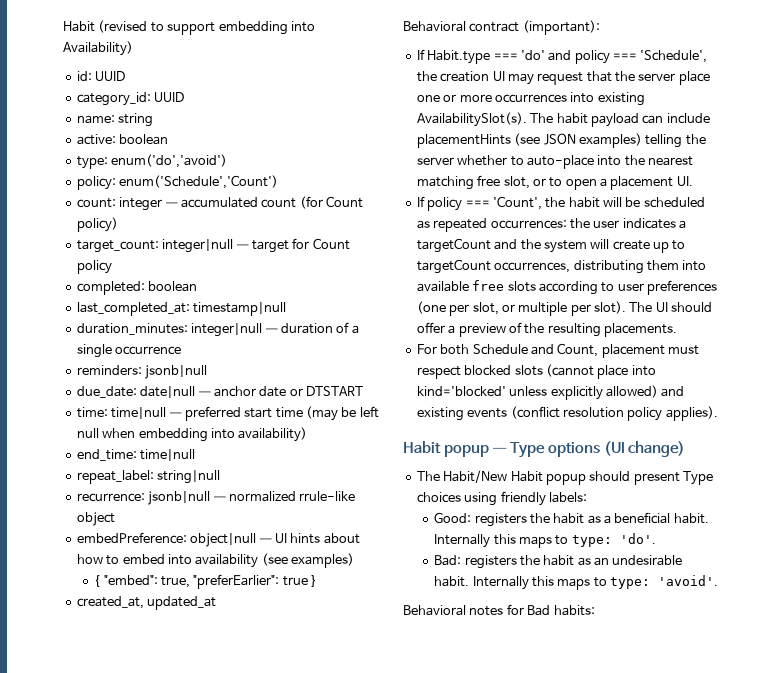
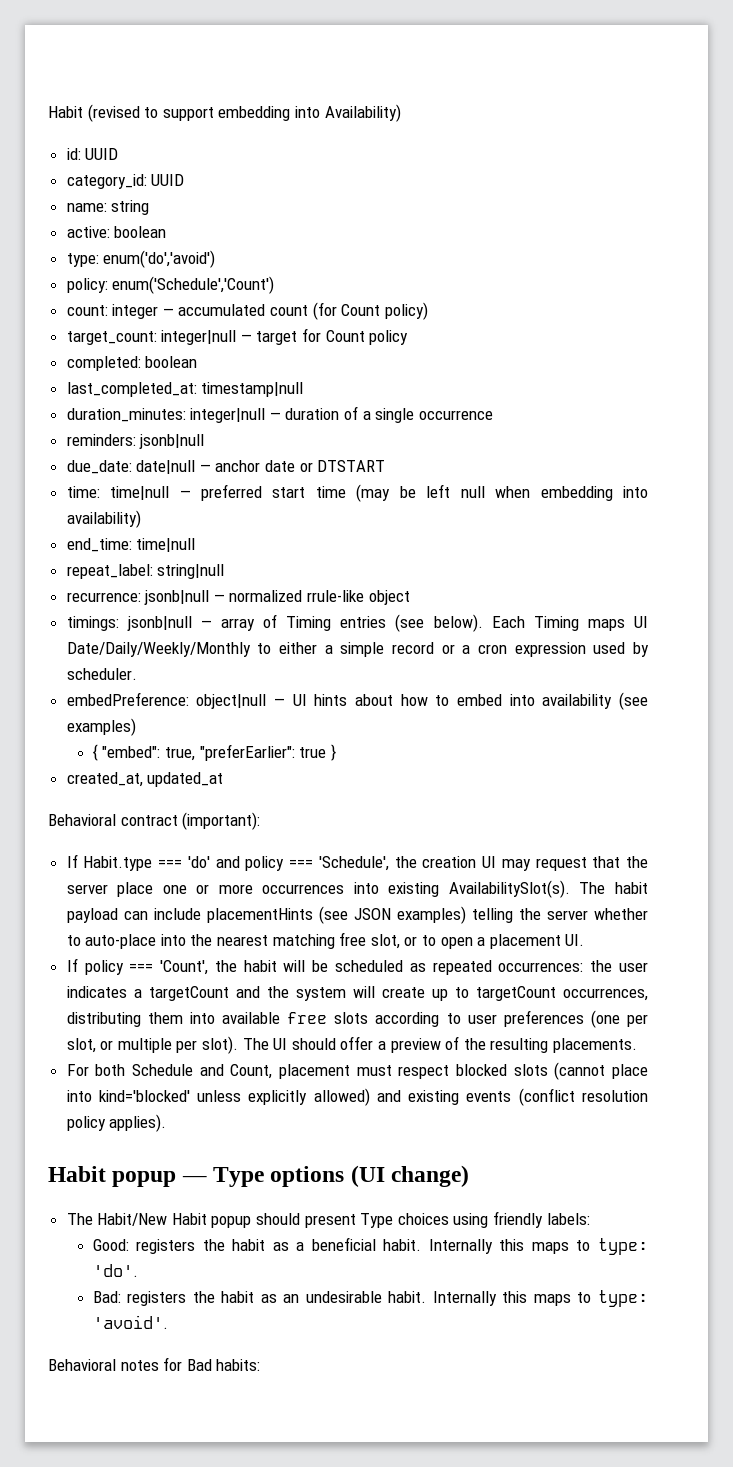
(115, 519) none -> [66,614,648,632] [66,642,649,657] [66,668,137,680] // timings: jsonb|null — array of Timing entries (see below). Each Timing maps UI Date/Daily/Weekly/Monthly to either a simple record or a cron expression used by scheduler.

